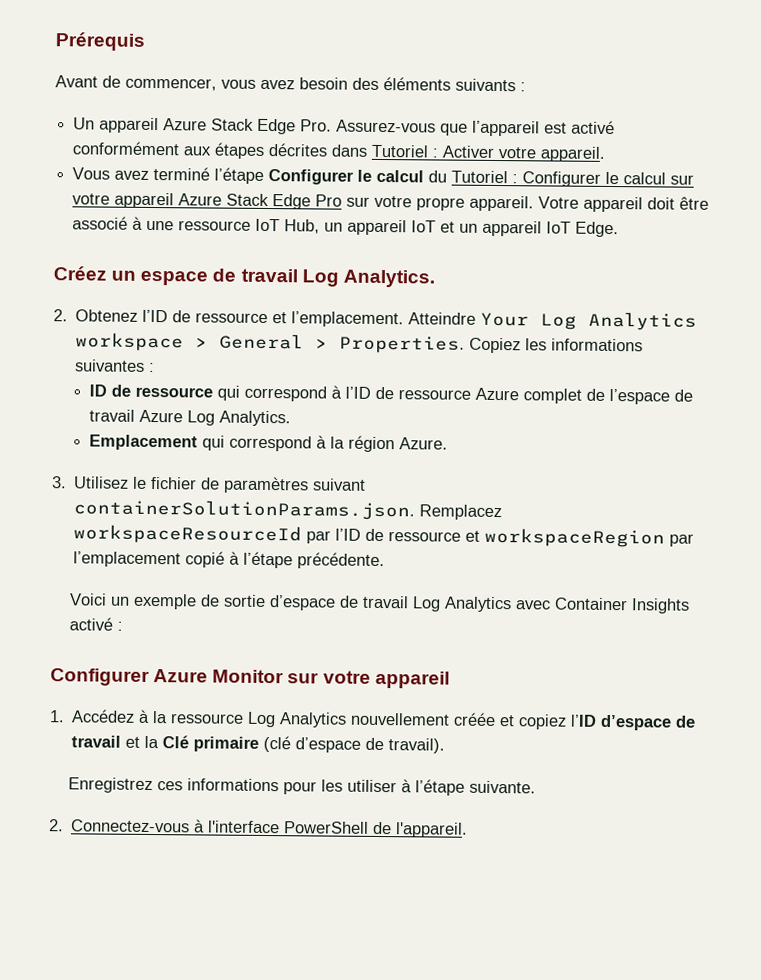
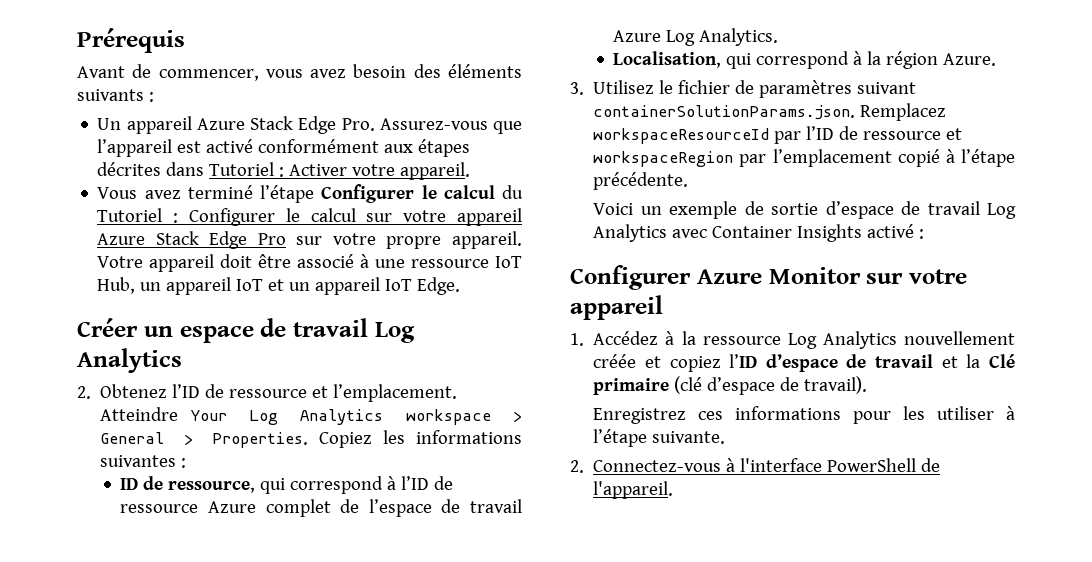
[53,266,107,281] Créez -> [77,318,138,337] Créer
[342,269,435,288] Analytics. -> [77,348,182,373] Analytics
[135,386,214,398] ressource -> [168,481,256,493] ressource,
[89,434,199,451] Emplacement -> [613,51,722,68] Localisation,

